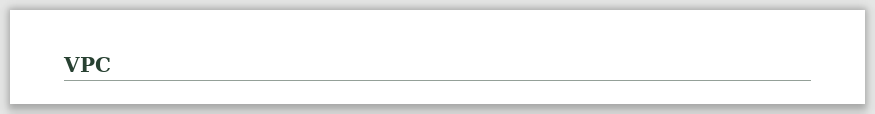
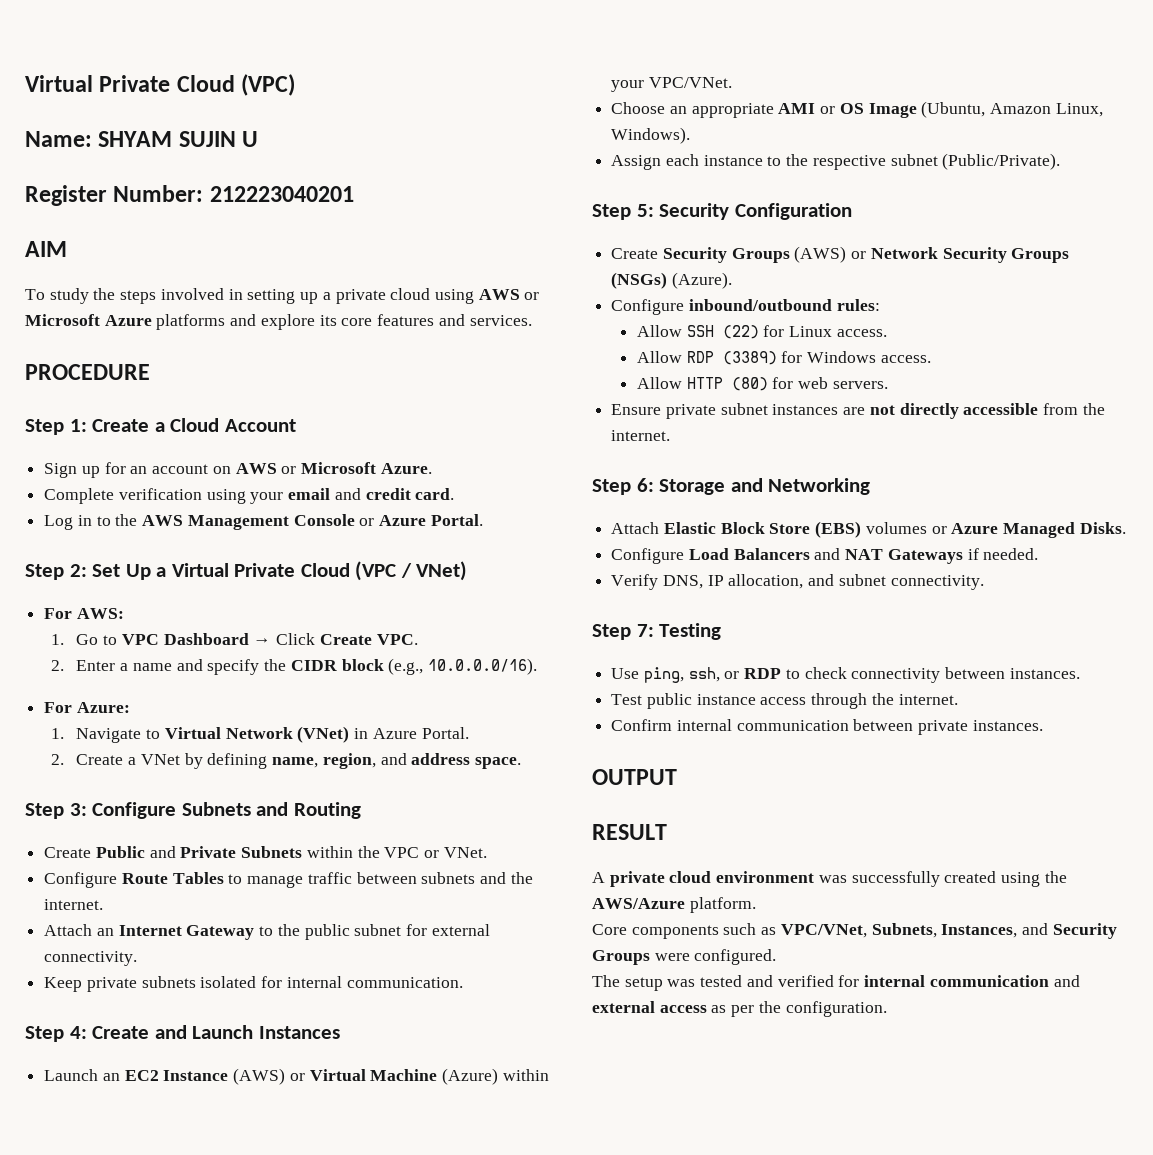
[63,57,111,72] VPC -> [25,74,296,96] [25,131,259,147] [25,185,354,206] [25,241,67,257] [25,288,540,304] [25,314,532,330] [25,364,150,380] [25,418,296,435] [44,462,432,478] [44,488,455,504] [44,514,483,530] [25,561,468,581] [44,608,124,619] [50,633,418,645] [50,658,537,675] [44,702,130,713] [50,726,469,743] [50,753,521,769] [25,802,361,819] [44,846,487,858] [44,872,533,888] [44,899,104,910] [44,924,490,940] [44,951,138,966] [44,976,463,992] [25,1025,340,1042] [44,1068,549,1085] [611,77,732,92] [611,101,1103,118] [611,127,691,144] [611,153,1061,170] [592,203,852,220] [611,246,1070,263] [611,272,732,289] [611,299,880,315] [636,325,887,339] [636,351,931,365] [636,377,888,391] [611,403,1105,419] [611,430,671,441] [592,478,871,495] [611,521,1126,538] [611,548,1039,564] [611,574,984,590] [592,623,722,640] [611,667,1080,683] [611,693,958,709] [611,719,1043,735] [592,769,677,785] [592,824,667,840] [592,871,1067,887] [592,897,756,913] [592,923,1117,939] [592,949,777,965] [592,975,1080,991] [592,1001,887,1017] Virtual Private Cloud (VPC) // Name: SHYAM SUJIN U // Register Number: 212223040201 // AIM // To study the steps involved in setting up a private cloud using AWS or Microsoft Azure platforms and explore its core features and services. // PROCEDURE // Step 1: Create a Cloud Account // Sign up for an account on AWS or Microsoft Azure. // Complete verification using your email and credit card. // Log in to the AWS Management Console or Azure Portal. // Step 2: Set Up a Virtual Private Cloud (VPC / VNet) // For AWS: // 1. Go to VPC Dashboard → Click Create VPC. // 2. Enter a name and specify the CIDR block (e.g., 10.0.0.0/16). // For Azure: // 1. Navigate to Virtual Network (VNet) in Azure Portal. // 2. Create a VNet by defining name, region, and address space. // Step 3: Configure Subnets and Routing // Create Public and Private Subnets within the VPC or VNet. // Configure Route Tables to manage traffic between subnets and the internet. // Attach an Internet Gateway to the public subnet for external connectivity. // Keep private subnets isolated for internal communication. // Step 4: Create and Launch Instances // Launch an EC2 Instance (AWS) or Virtual Machine (Azure) within your VPC/VNet. // Choose an appropriate AMI or OS Image (Ubuntu, Amazon Linux, Windows). // Assign each instance to the respective subnet (Public/Private). // Step 5: Security Configuration // Create Security Groups (AWS) or Network Security Groups (NSGs) (Azure). // Configure inbound/outbound rules: // Allow SSH (22) for Linux access. // Allow RDP (3389) for Windows access. // Allow HTTP (80) for web servers. // Ensure private subnet instances are not directly accessible from the internet. // Step 6: Storage and Networking // Attach Elastic Block Store (EBS) volumes or Azure Managed Disks. // Configure Load Balancers and NAT Gateways if needed. // Verify DNS, IP allocation, and subnet connectivity. // Step 7: Testing // Use ping, ssh, or RDP to check connectivity between instances. // Test public instance access through the internet. // Confirm internal communication between private instances. // OUTPUT // RESULT // A private cloud environment was successfully created using the AWS/Azure platform. // Core components such as VPC/VNet, Subnets, Instances, and Security Groups were configured. // The setup was tested and verified for internal communication and external access as per the configuration.

